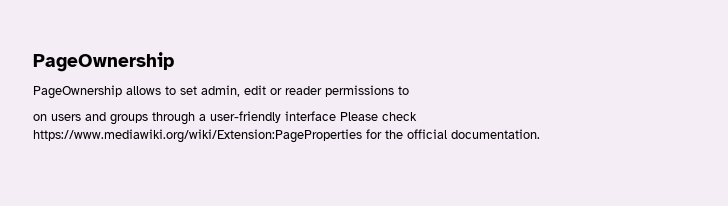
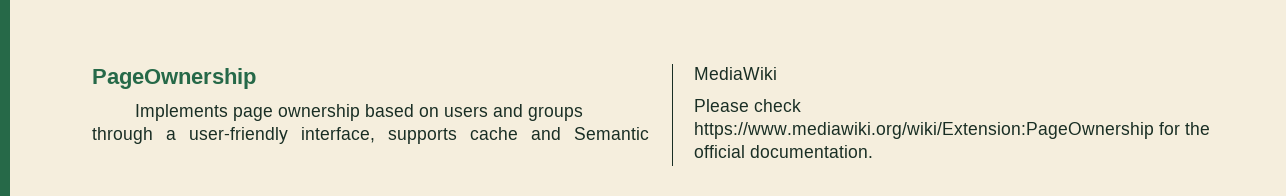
[33,85,409,99] PageOwnership allows to set admin, edit or reader permissions to // -> [135,104,415,121] Implements page ownership based
[285,111,336,121] interface -> [301,127,649,144] [694,67,777,80] interface, supports cache and Semantic MediaWiki //
[33,129,362,143] https://www.mediawiki.org/wiki/Extension:PageProperties -> [694,122,1154,139] https://www.mediawiki.org/wiki/Extension:PageOwnership

